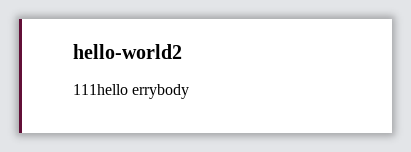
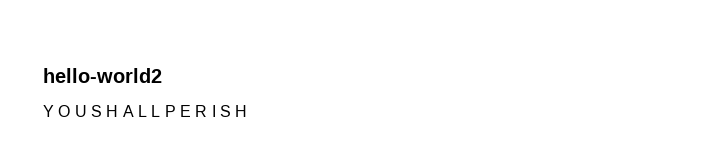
[73,84,190,99] 111hello errybody -> [43,105,248,117] Y O U S H A L L P E R I S H

